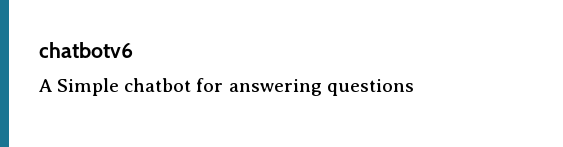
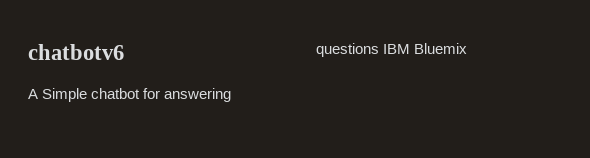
(414, 87) none -> [383,43,468,54] IBM Bluemix

